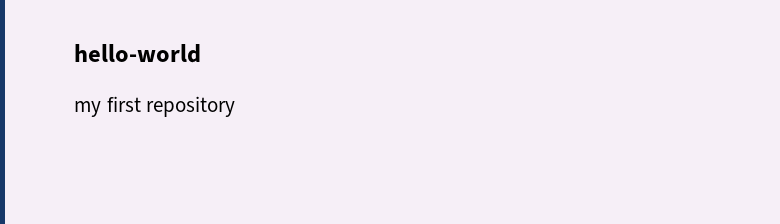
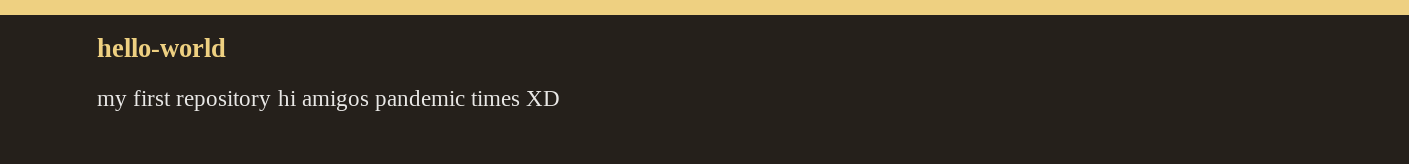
(236, 106) none -> [277,90,561,111] hi amigos pandemic times XD

